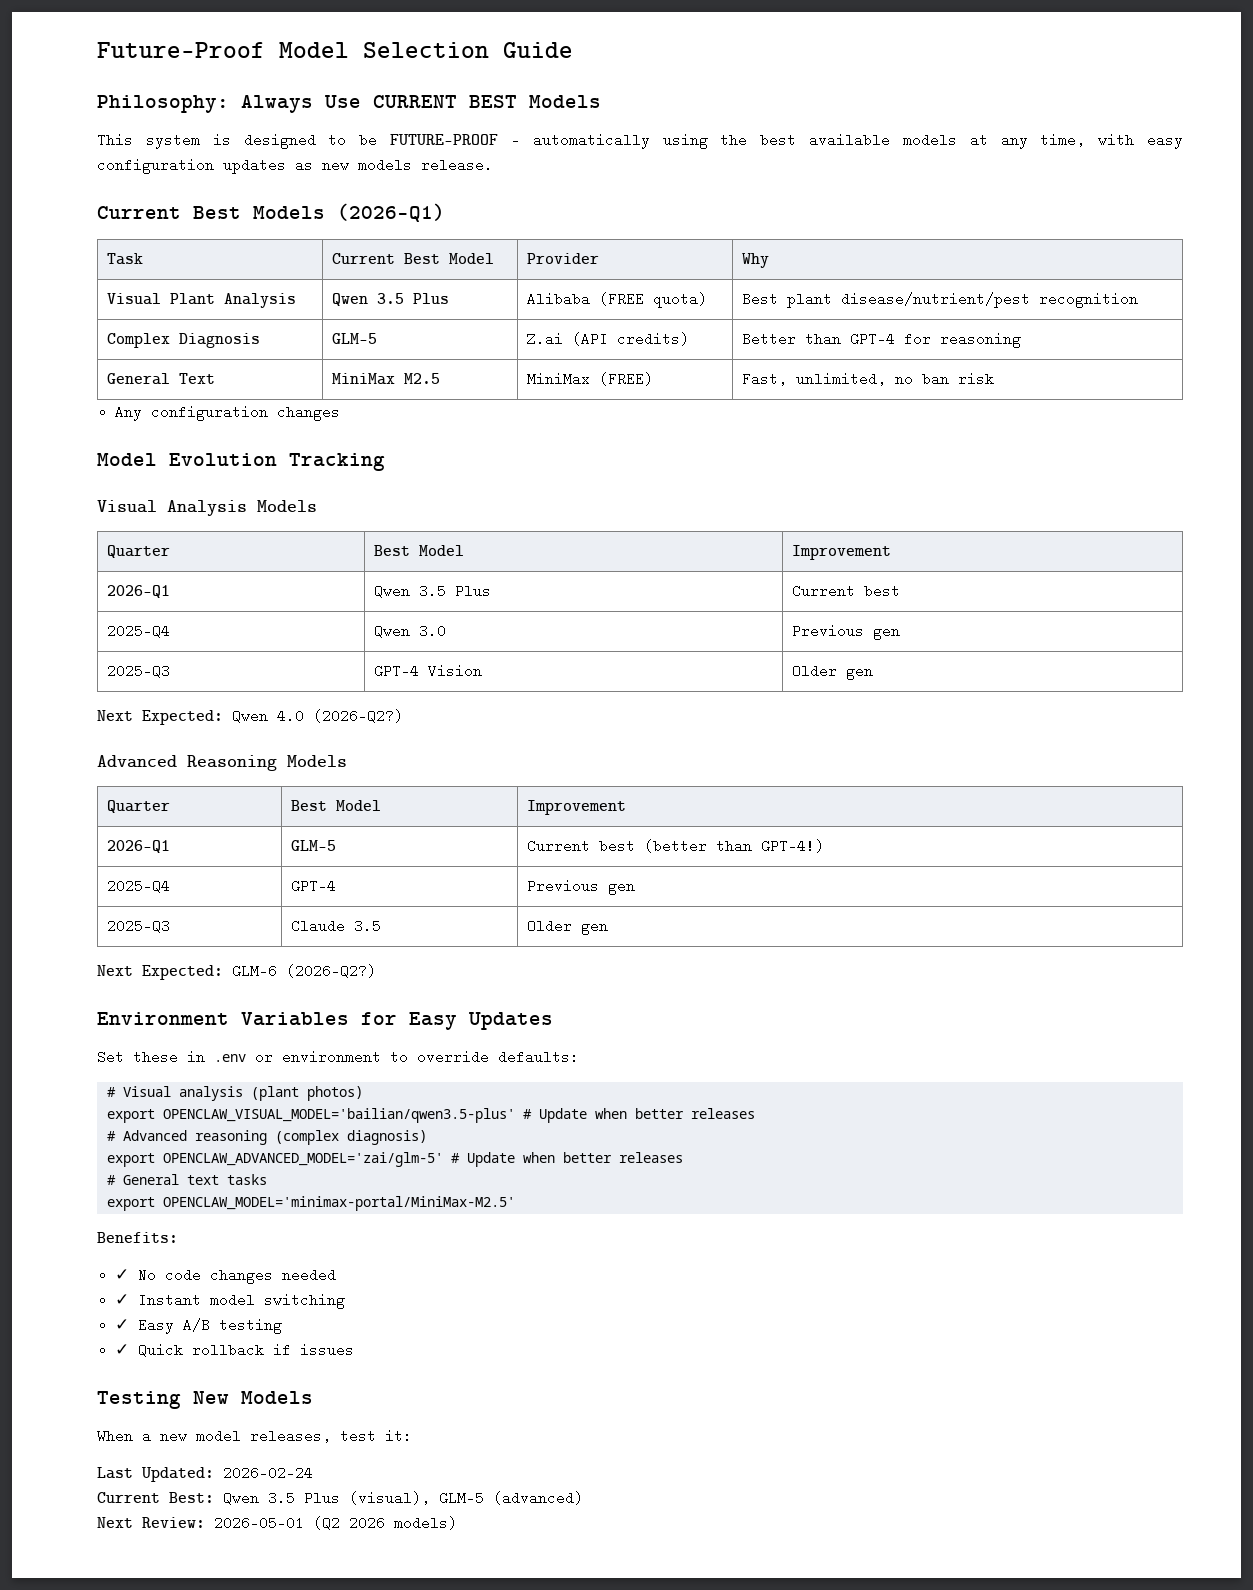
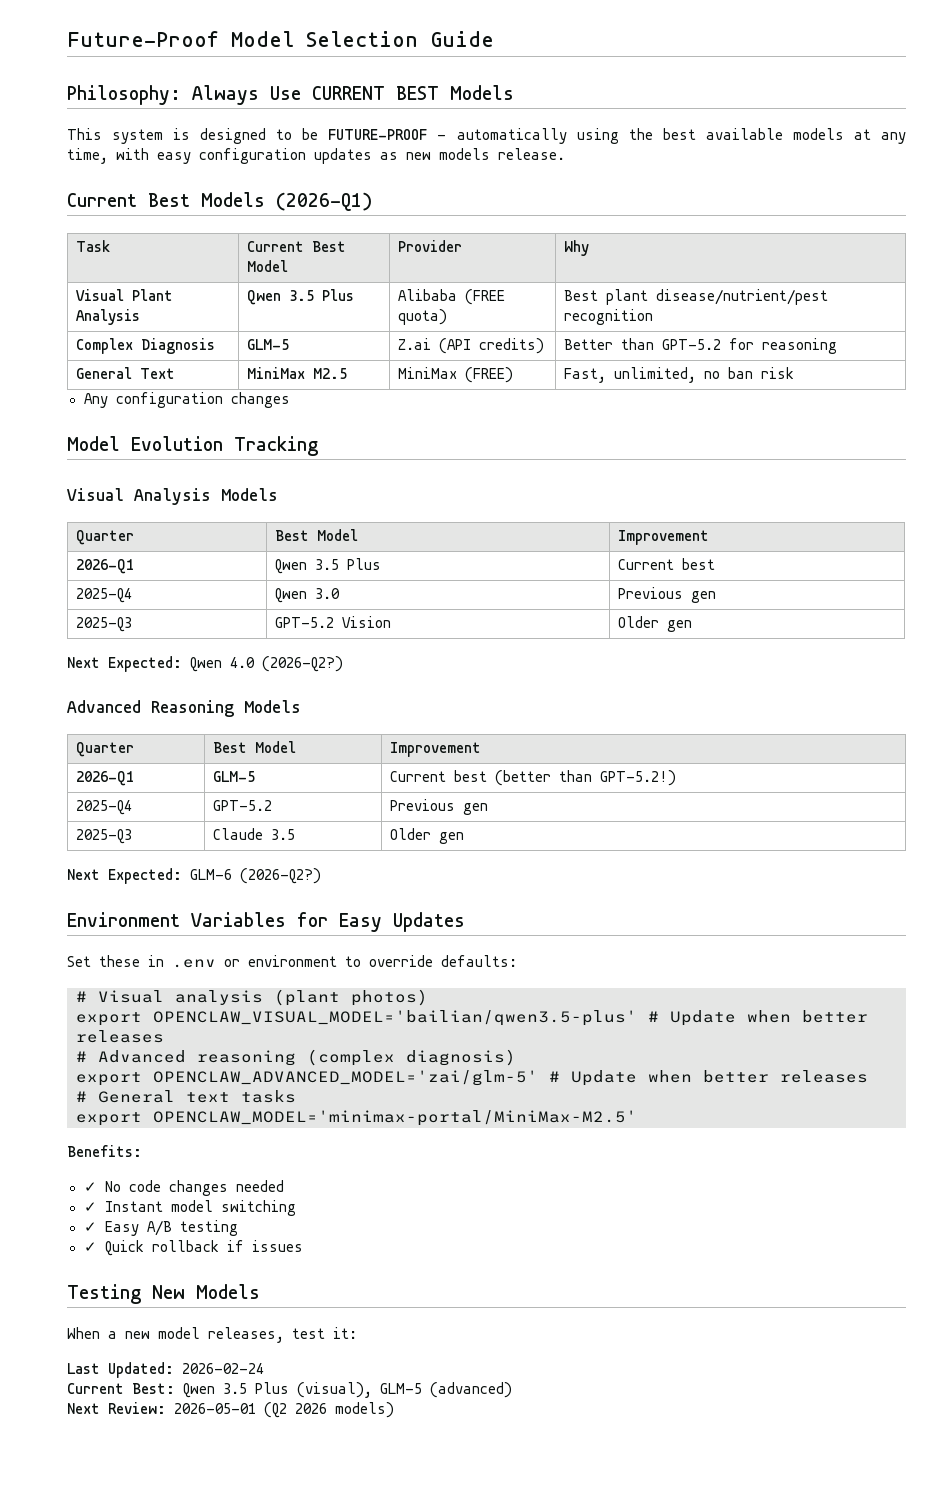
[850,332,896,346] GPT-4 -> [662,339,722,350] GPT-5.2
[374,664,420,678] GPT-4 -> [275,617,335,628] GPT-5.2
[761,839,825,853] [107,879,171,893] [291,879,337,893] GPT-4!) // 2025-Q4 | GPT-4 -> [600,770,677,786] [76,800,133,815] [213,800,273,811] GPT-5.2!) // 2025-Q4 | GPT-5.2

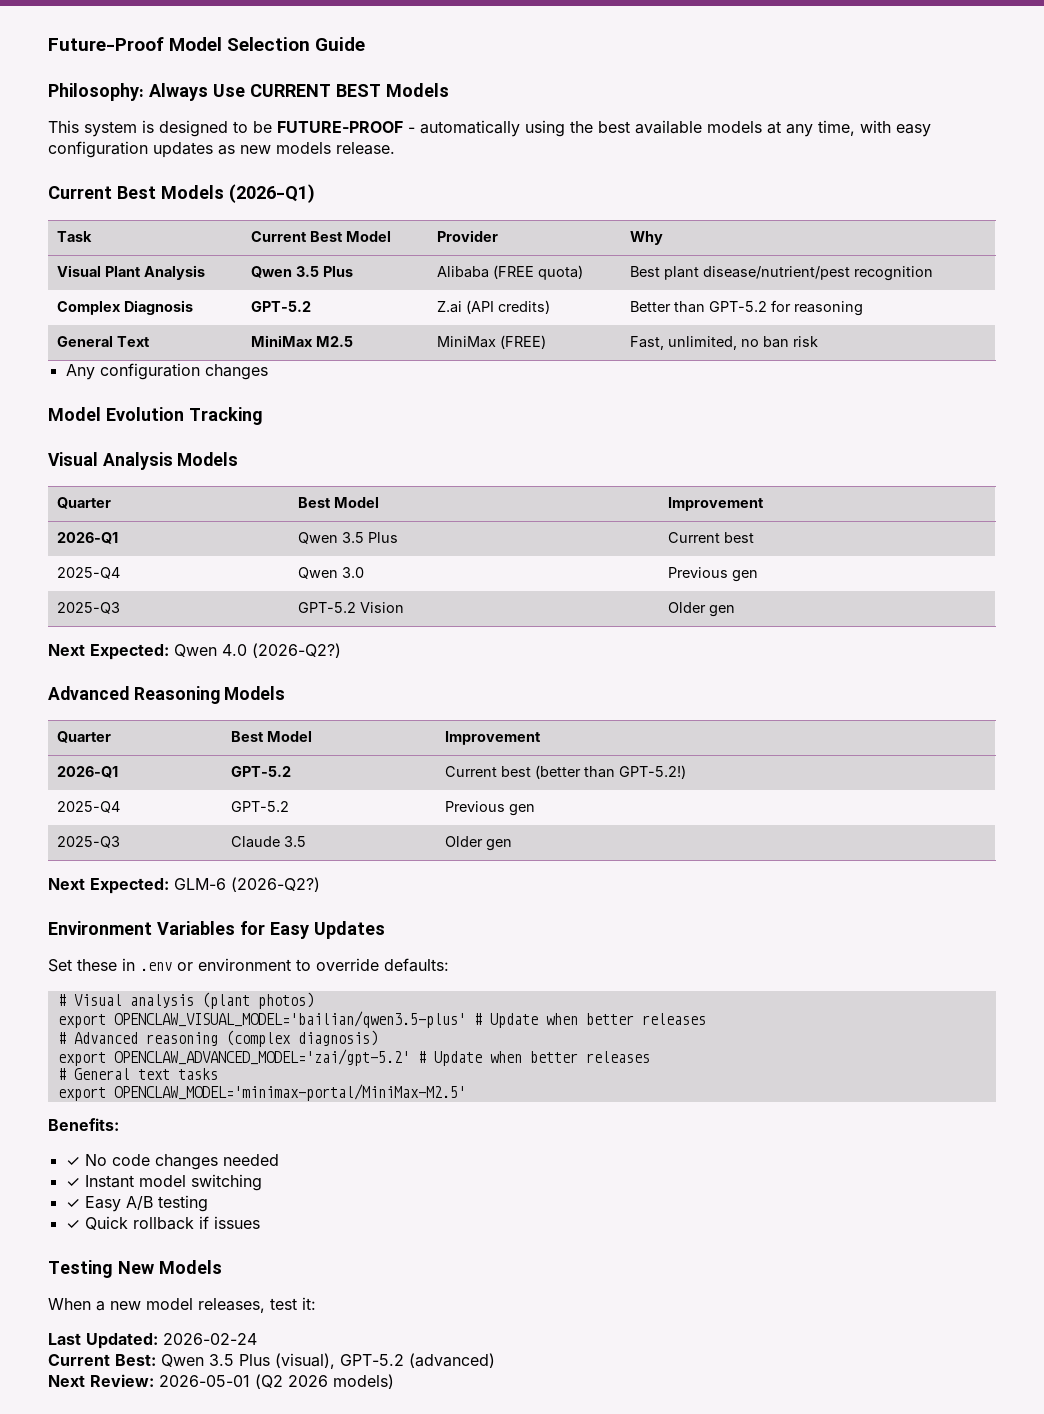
[247,339,290,350] GLM-5 -> [251,301,312,312] GPT-5.2
[213,771,256,782] GLM-5 -> [231,766,292,777] GPT-5.2
[153,1070,538,1086] OPENCLAW_ADVANCED_MODEL='zai/glm-5' -> [113,1049,410,1066] OPENCLAW_ADVANCED_MODEL='zai/gpt-5.2'
[380,1383,422,1394] GLM-5 -> [340,1354,404,1366] GPT-5.2

